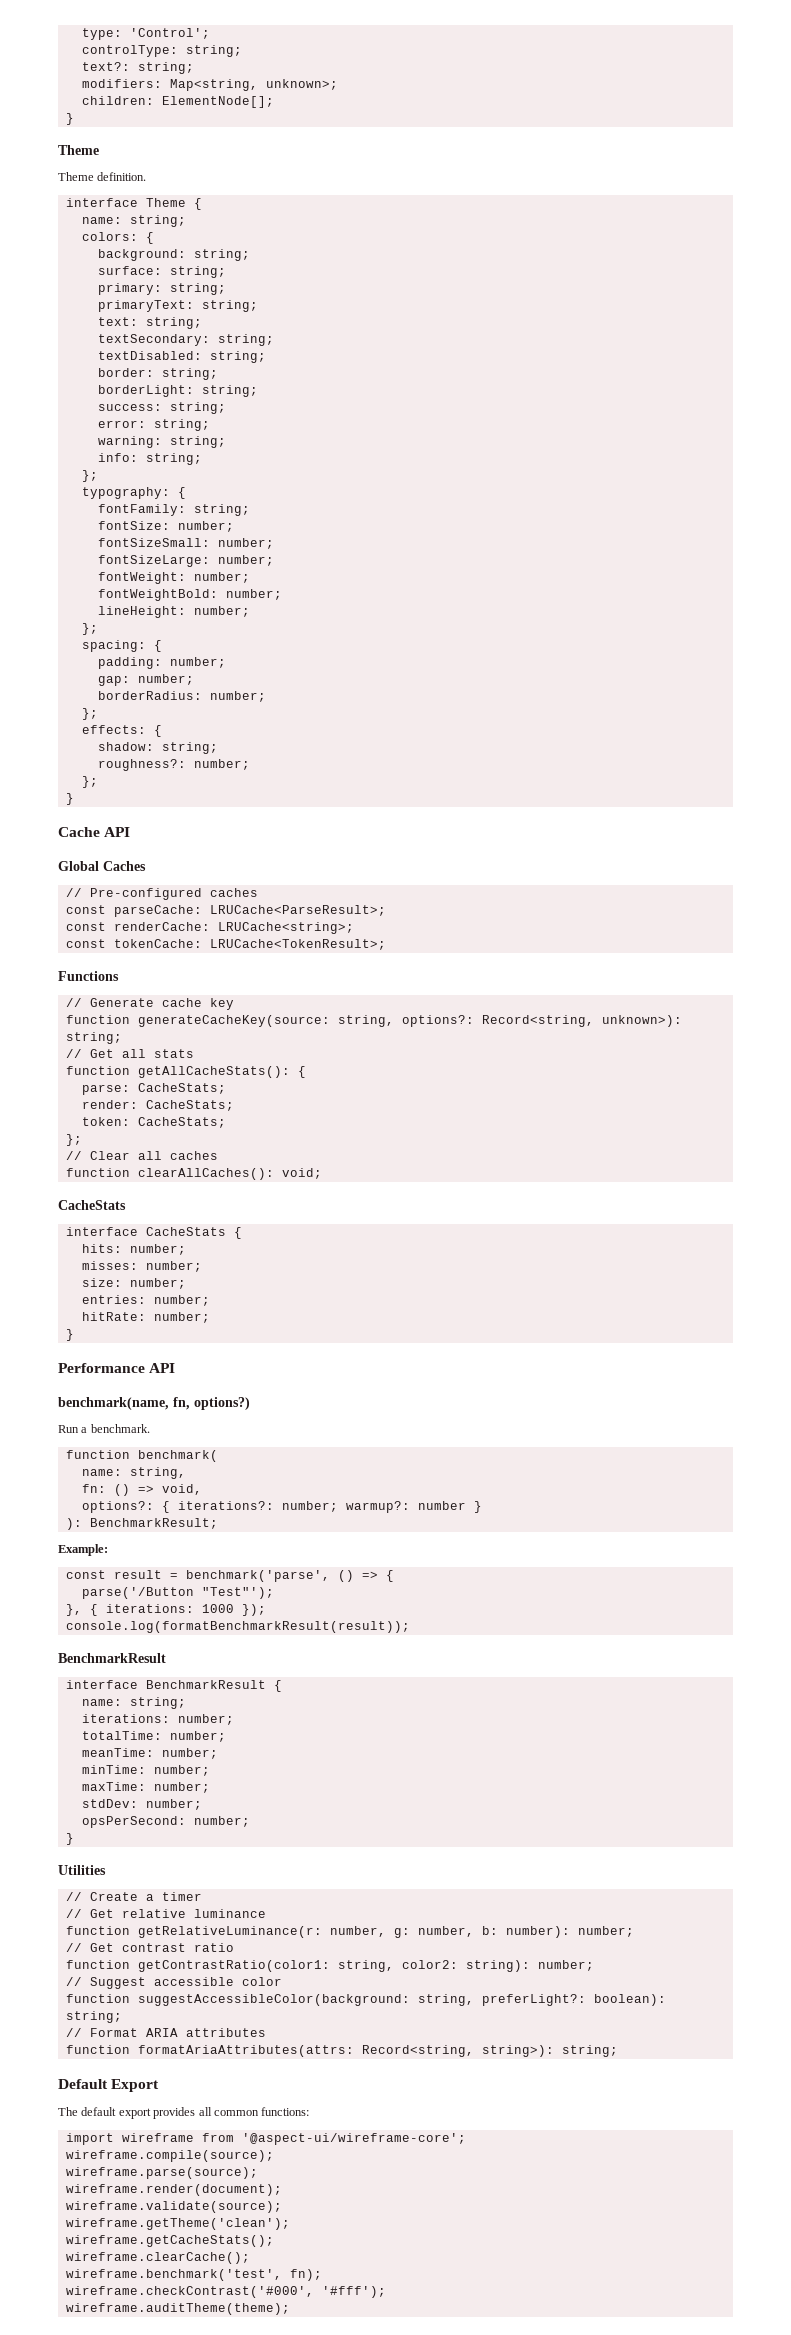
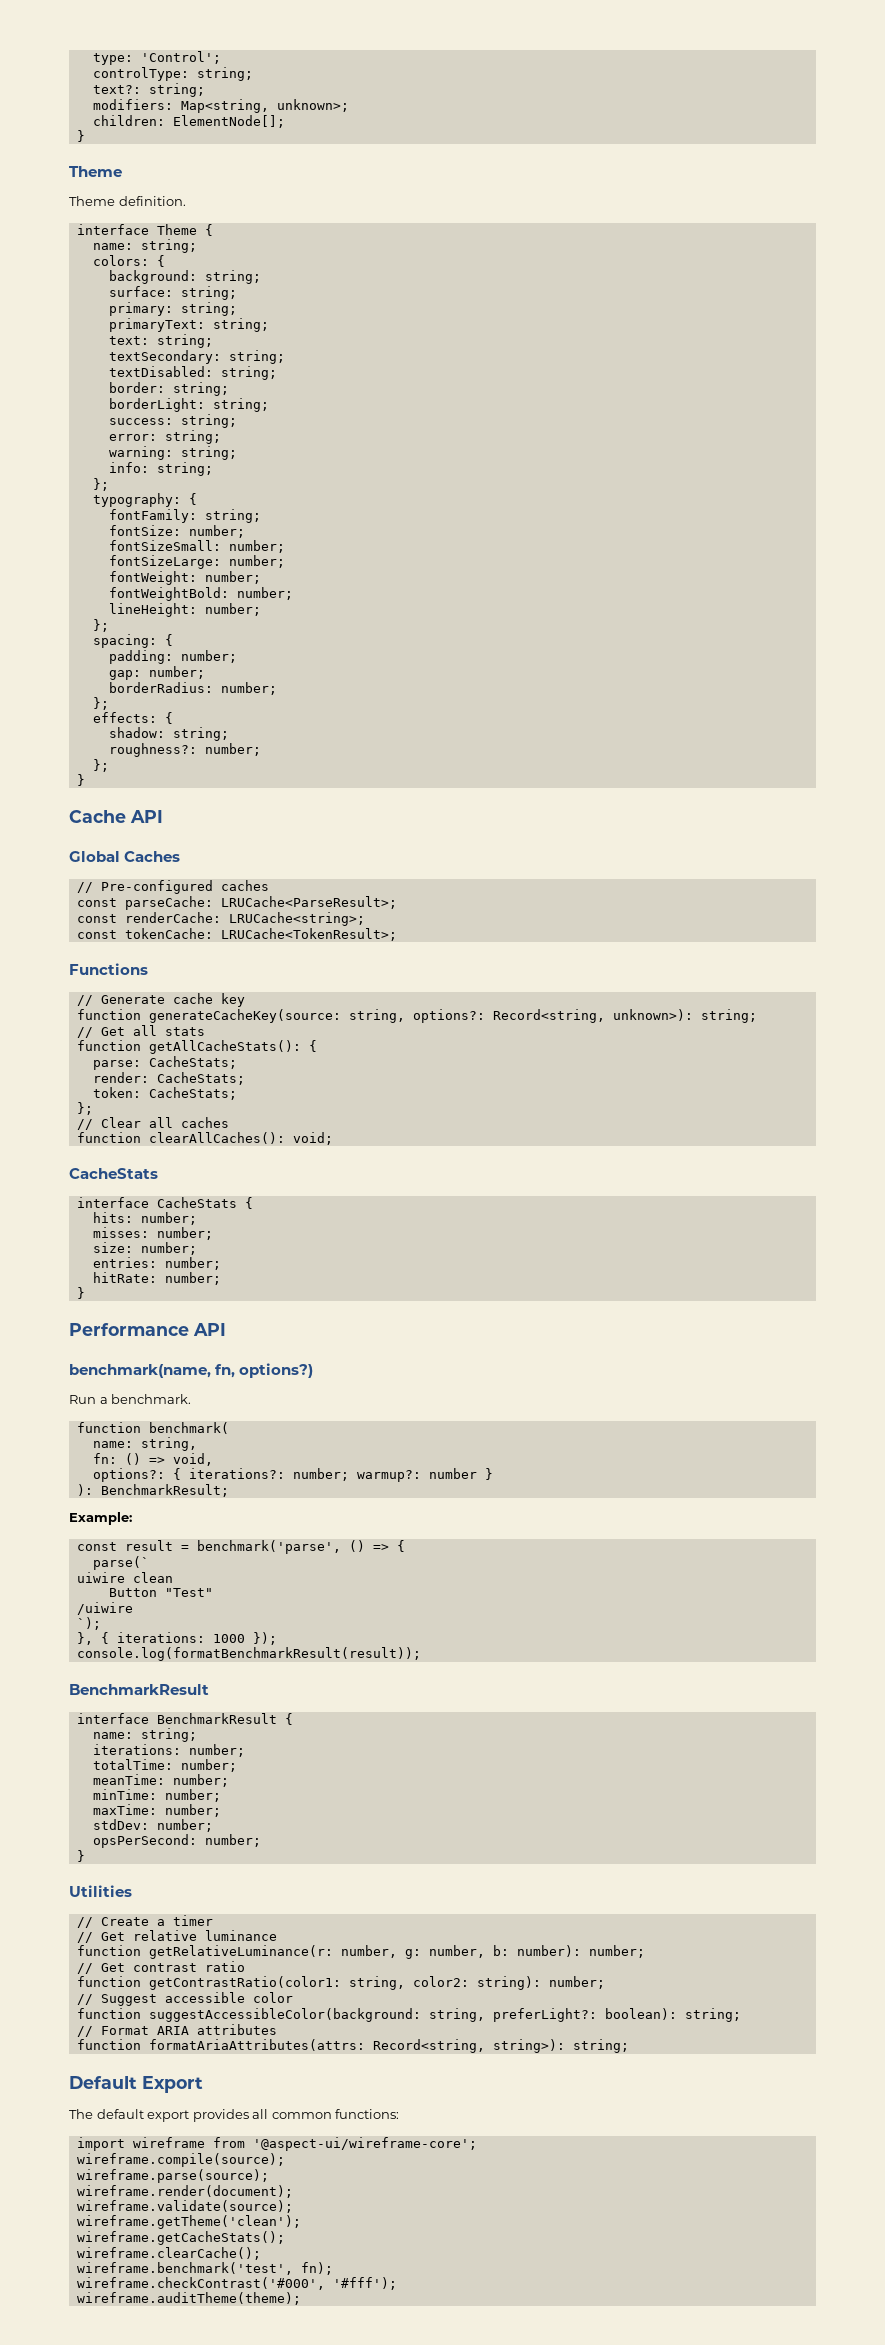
[81,1587,274,1599] parse('/Button "Test"'); -> [92,1556,149,1570] [76,1572,173,1583] [108,1588,213,1597] [76,1602,133,1615] [76,1617,101,1630] parse(` // uiwire clean // Button "Test" // /uiwire // `);

